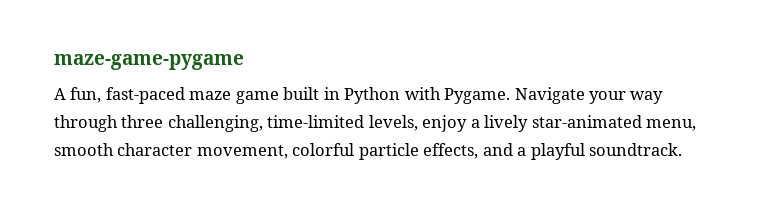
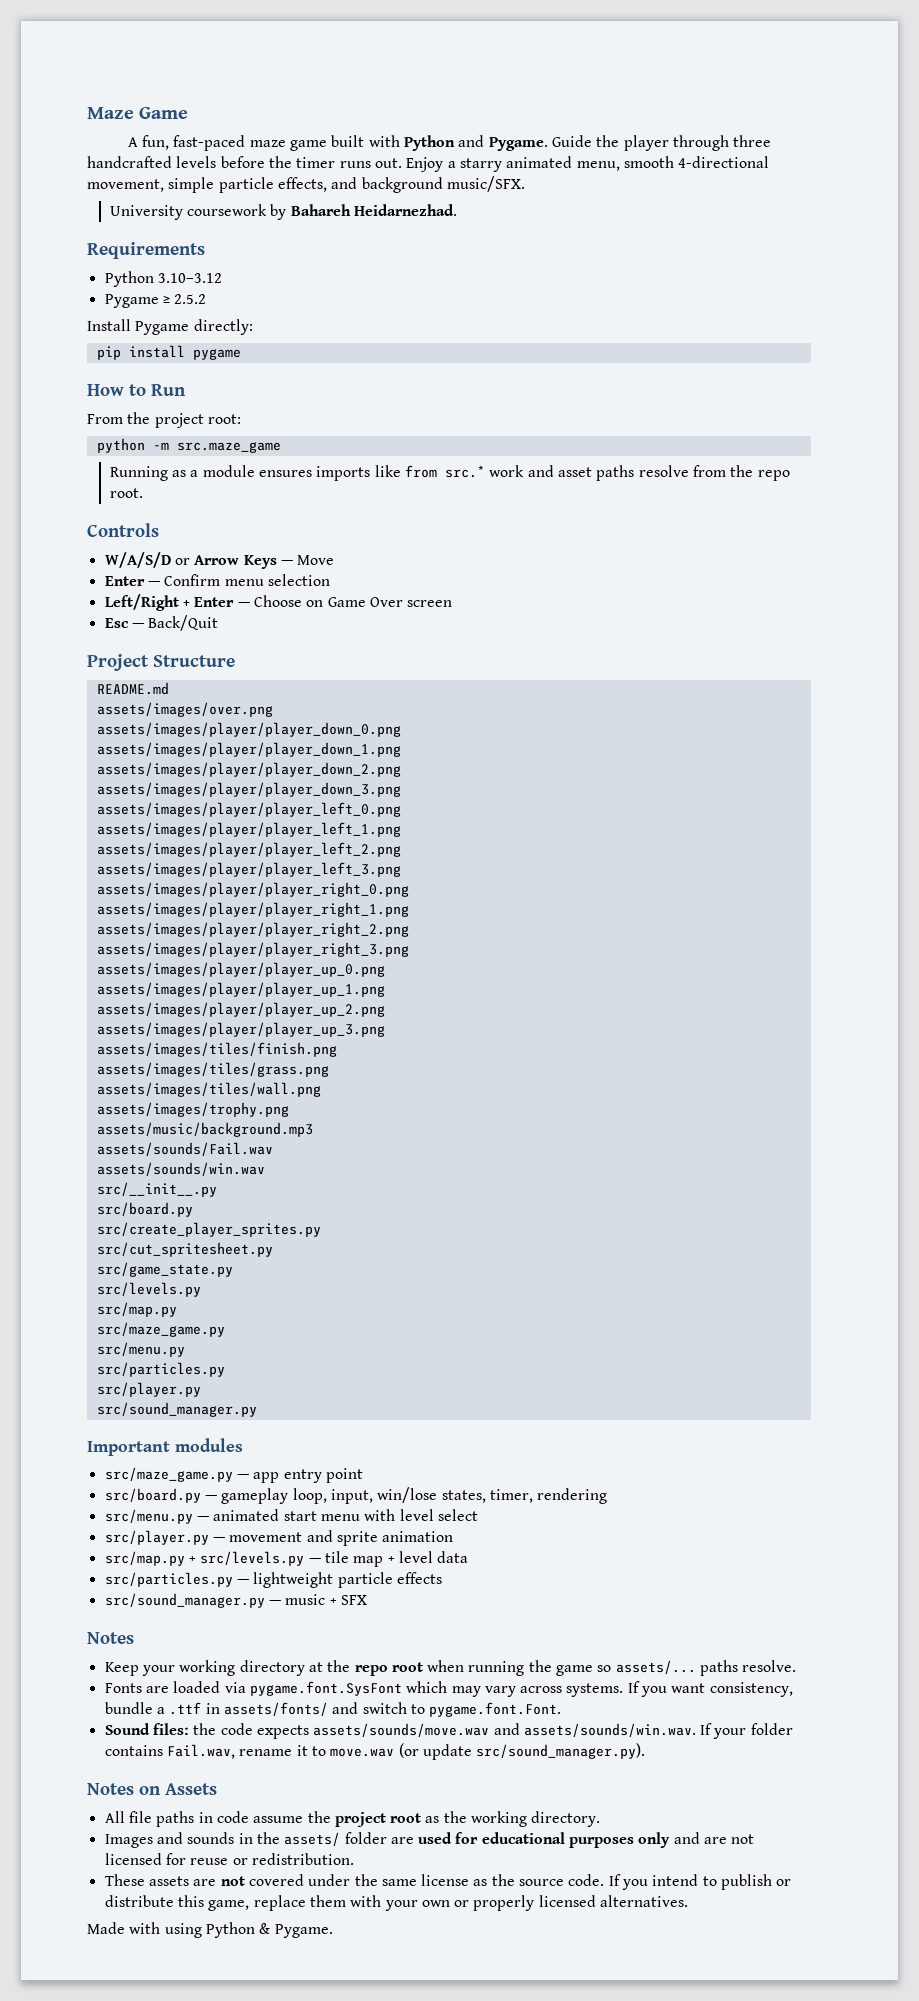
[54,53,244,70] maze-game-pygame -> [87,107,189,119] Maze Game
[323,87,664,104] [54,115,697,132] [54,143,683,160] in Python with Pygame. Navigate your way through three challenging, time-limited levels, enjoy a lively star-animated menu, smooth character movement, colorful particle effects, and a playful soundtrack. -> [368,135,772,151] [87,156,770,172] [87,176,525,193] [109,204,457,220] [87,242,205,259] [104,271,222,287] [104,294,207,308] [87,319,253,335] [96,345,241,360] [87,384,186,396] [87,412,241,428] [96,438,281,453] [109,465,790,481] [109,488,143,498] [87,523,159,537] [104,552,335,569] [104,574,330,586] [104,594,453,611] [104,615,219,631] [87,654,235,671] [96,682,169,695] [96,702,273,717] [96,722,401,737] [96,742,401,757] [96,762,401,777] [96,782,401,797] [96,802,401,817] [96,822,401,837] [96,842,401,857] [96,862,401,877] [96,882,409,897] [96,902,409,917] [96,922,409,937] [96,942,409,957] [96,962,385,977] [96,982,385,997] [96,1002,385,1017] [96,1022,385,1037] [96,1042,337,1057] [96,1062,329,1077] [96,1082,321,1097] [96,1102,289,1117] [96,1122,313,1137] [96,1142,273,1156] [96,1162,265,1176] [96,1182,217,1197] [96,1202,193,1217] [96,1222,321,1237] [96,1242,273,1257] [96,1262,233,1277] [96,1282,201,1297] [96,1302,177,1317] [96,1322,225,1337] [96,1342,185,1357] [96,1362,225,1377] [96,1382,201,1397] [96,1402,257,1417] [87,1438,243,1456] [104,1467,363,1483] [104,1487,608,1504] [104,1509,478,1524] [104,1530,454,1546] [104,1551,469,1567] [104,1572,442,1588] [104,1593,367,1608] [87,1632,134,1644] [104,1660,797,1676] [104,1681,793,1697] [104,1702,562,1717] [104,1723,793,1739] [104,1743,646,1760] [87,1783,217,1795] [104,1811,601,1827] [104,1832,755,1848] [104,1853,354,1865] [104,1874,792,1890] [104,1895,689,1911] [87,1922,333,1938] with Python and Pygame. Guide the player through three handcrafted levels before the timer runs out. Enjoy a starry animated menu, smooth 4‑directional movement, simple particle effects, and background music/SFX. // University coursework by Bahareh Heidarnezhad. // Requirements // Python 3.10–3.12 // Pygame ≥ 2.5.2 // Install Pygame directly: // pip install pygame // How to Run // From the project root: // python -m src.maze_game // Running as a module ensures imports like from src.* work and asset paths resolve from the repo root. // Controls // W/A/S/D or Arrow Keys — Move // Enter — Confirm menu selection // Left/Right + Enter — Choose on Game Over screen // Esc — Back/Quit // Project Structure // README.md // assets/images/over.png // assets/images/player/player_down_0.png // assets/images/player/player_down_1.png // assets/images/player/player_down_2.png // assets/images/player/player_down_3.png // assets/images/player/player_left_0.png // assets/images/player/player_left_1.png // assets/images/player/player_left_2.png // assets/images/player/player_left_3.png // assets/images/player/player_right_0.png // assets/images/player/player_right_1.png // assets/images/player/player_right_2.png // assets/images/player/player_right_3.png // assets/images/player/player_up_0.png // assets/images/player/player_up_1.png // assets/images/player/player_up_2.png // assets/images/player/player_up_3.png // assets/images/tiles/finish.png // assets/images/tiles/grass.png // assets/images/tiles/wall.png // assets/images/trophy.png // assets/music/background.mp3 // assets/sounds/Fail.wav // assets/sounds/win.wav // src/__init__.py // src/board.py // src/create_player_sprites.py // src/cut_spritesheet.py // src/game_state.py // src/levels.py // src/map.py // src/maze_game.py // src/menu.py // src/particles.py // src/player.py // src/sound_manager.py // Important modules // src/maze_game.py — app entry point // src/board.py — gameplay loop, input, win/lose states, timer, rendering // src/menu.py — animated start menu with level select // src/player.py — movement and sprite animation // src/map.py + src/levels.py — tile map + level data // src/particles.py — lightweight particle effects // src/sound_manager.py — music + SFX // Notes // Keep your working directory at the repo root when running the game so assets/... paths resolve. // Fonts are loaded via pygame.font.SysFont which may vary across systems. If you want consistency, bundle a .ttf in assets/fonts/ and switch to pygame.font.Font. // Sound files: the code expects assets/sounds/move.wav and assets/sounds/win.wav. If your folder contains Fail.wav, rename it to move.wav (or update src/sound_manager.py). // Notes on Assets // All file paths in code assume the project root as the working directory. // Images and sounds in the assets/ folder are used for educational purposes only and are not licensed for reuse or redistribution. // These assets are not covered under the same license as the source code. If you intend to publish or distribute this game, replace them with your own or properly licensed alternatives. // Made with using Python & Pygame.

